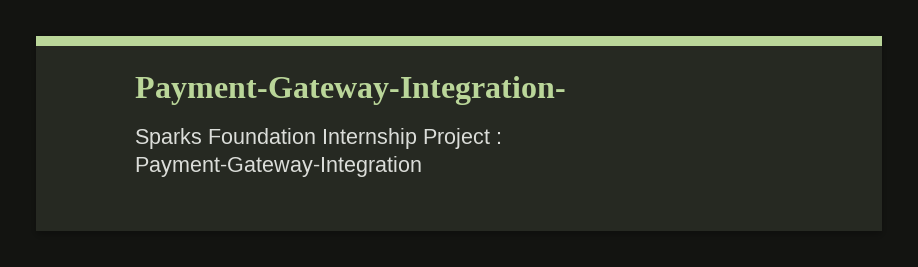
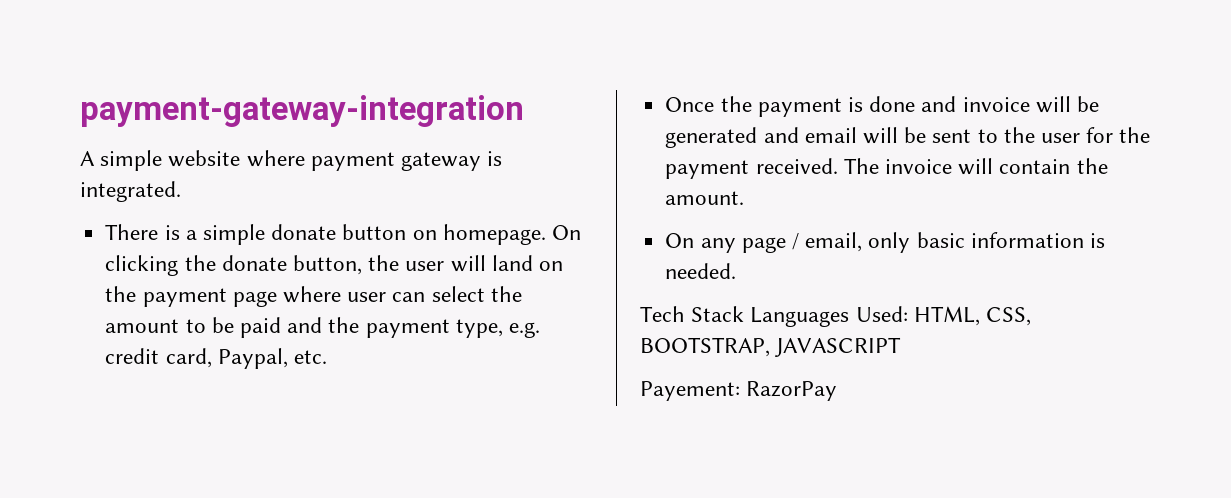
[135,76,566,105] [135,128,502,149] [135,156,422,177] Payment-Gateway-Integration- // Sparks Foundation Internship Project : Payment-Gateway-Integration -> [80,95,524,127] [80,150,503,171] [80,181,181,202] [105,224,581,245] [105,255,563,276] [105,286,522,307] [105,317,540,338] [105,348,327,369] [665,96,1099,117] [665,127,1151,148] [665,158,1108,179] [665,191,745,205] [665,232,1105,253] [665,263,737,279] [640,306,1032,327] [640,337,902,357] [640,381,838,401] payment-gateway-integration // A simple website where payment gateway is integrated. // There is a simple donate button on homepage. On clicking the donate button, the user will land on the payment page where user can select the amount to be paid and the payment type, e.g. credit card, Paypal, etc. // Once the payment is done and invoice will be generated and email will be sent to the user for the payment received. The invoice will contain the amount. // On any page / email, only basic information is needed. // Tech Stack Languages Used: HTML, CSS, BOOTSTRAP, JAVASCRIPT // Payement: RazorPay

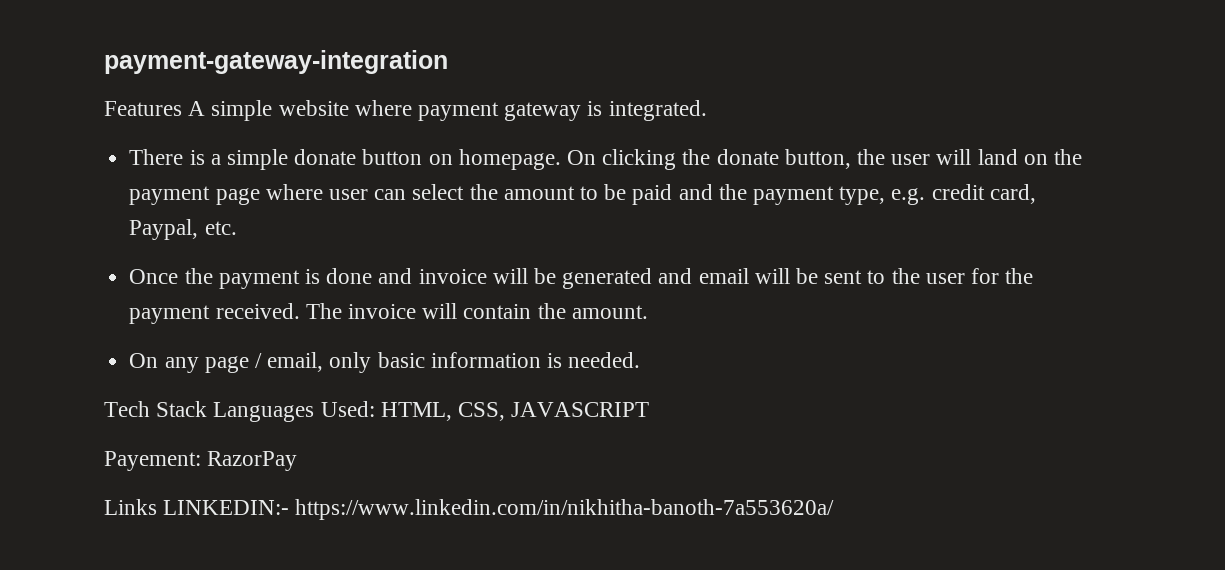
(524, 111) none -> [104,101,182,116] Features
[640,337,770,357] BOOTSTRAP, -> (506, 411) none
(838, 391) none -> [104,499,835,520] // Links LINKEDIN:- https://www.linkedin.com/in/nikhitha-banoth-7a553620a/

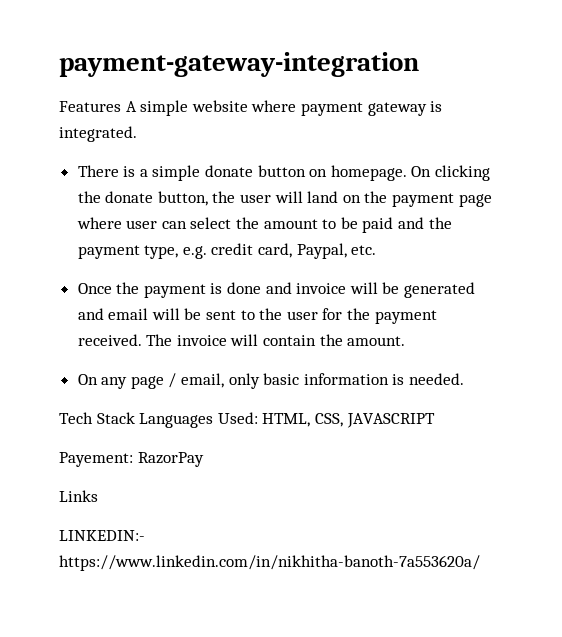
(157, 507) none -> (98, 496) //

